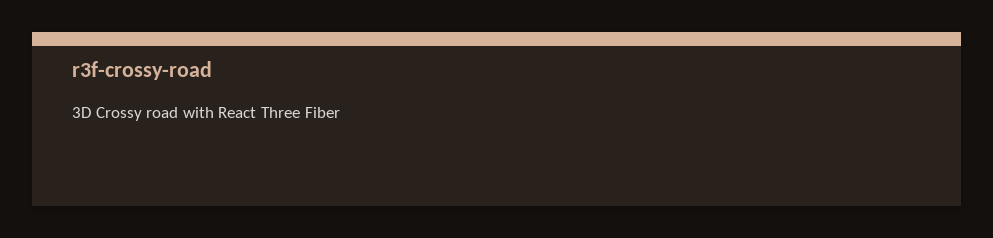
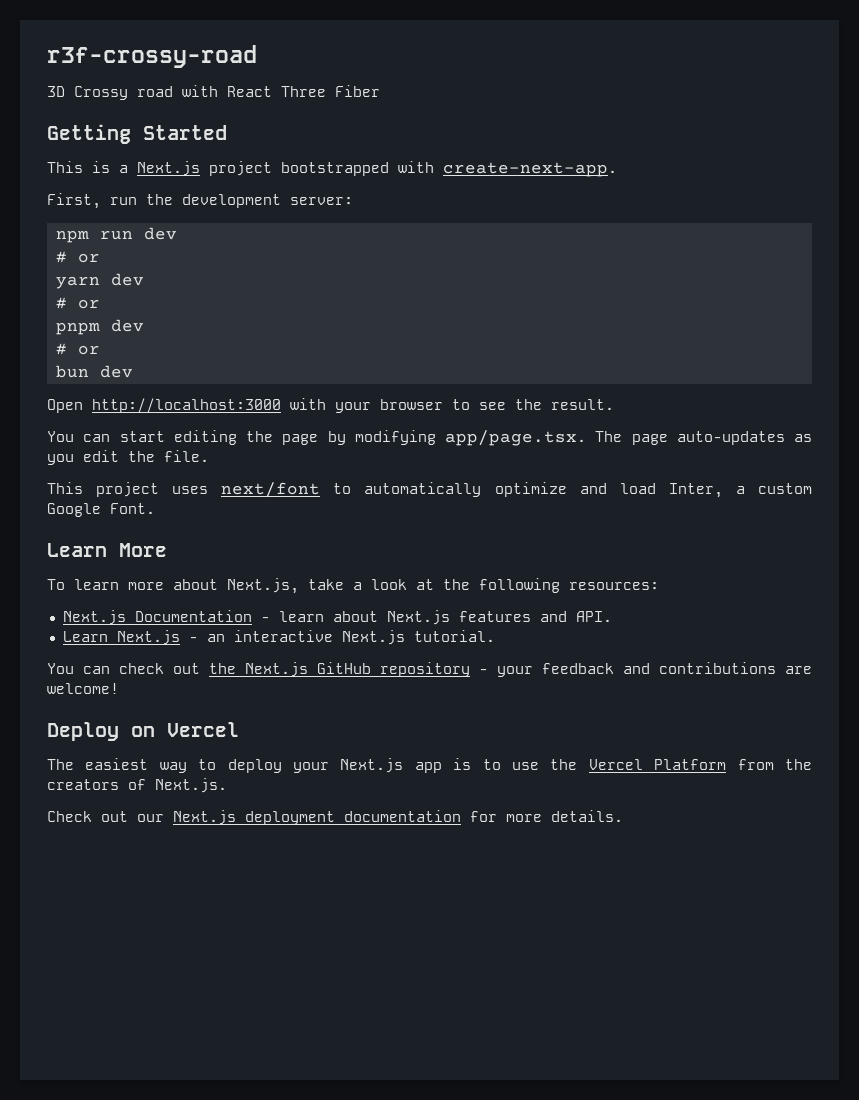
(340, 112) none -> [47,124,227,144] [47,161,617,177] [47,193,353,209] [55,227,177,243] [55,251,100,263] [55,273,144,289] [55,297,100,309] [55,319,144,335] [55,343,100,355] [55,365,133,378] [47,398,614,413] [47,430,812,446] [47,450,209,465] [47,482,813,498] [47,503,155,517] [47,543,167,557] [47,578,659,594] [62,610,612,625] [62,630,495,645] [47,662,812,677] [47,683,119,694] [47,722,239,741] [47,758,812,773] [47,778,227,793] [47,810,623,825] // Getting Started // This is a Next.js project bootstrapped with create-next-app. // First, run the development server: // npm run dev // # or // yarn dev // # or // pnpm dev // # or // bun dev // Open http://localhost:3000 with your browser to see the result. // You can start editing the page by modifying app/page.tsx. The page auto-updates as you edit the file. // This project uses next/font to automatically optimize and load Inter, a custom Google Font. // Learn More // To learn more about Next.js, take a look at the following resources: // Next.js Documentation - learn about Next.js features and API. // Learn Next.js - an interactive Next.js tutorial. // You can check out the Next.js GitHub repository - your feedback and contributions are welcome! // Deploy on Vercel // The easiest way to deploy your Next.js app is to use the Vercel Platform from the creators of Next.js. // Check out our Next.js deployment documentation for more details.

